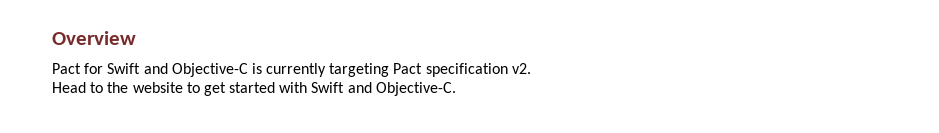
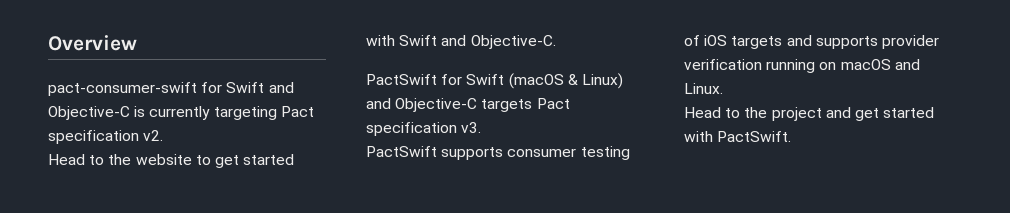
[52,63,81,74] Pact -> [48,82,197,96] pact-consumer-swift
(456, 89) none -> [366,73,623,89] [366,98,570,112] [366,122,482,136] [366,146,630,160] [684,35,939,49] [684,59,920,73] [684,83,723,94] [684,107,935,121] [684,131,792,142] // PactSwift for Swift (macOS & Linux) and Objective-C targets Pact specification v3. // PactSwift supports consumer testing of iOS targets and supports provider verification running on macOS and Linux. // Head to the project and get started with PactSwift.

